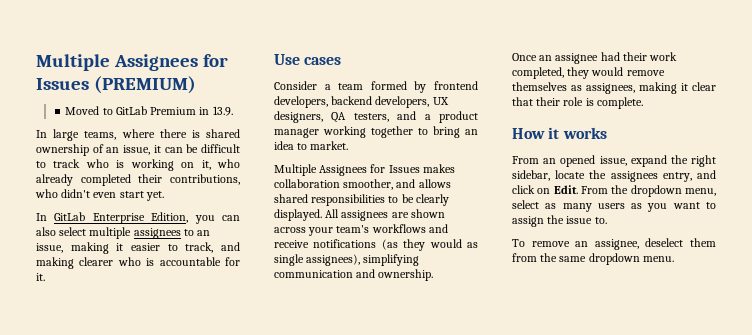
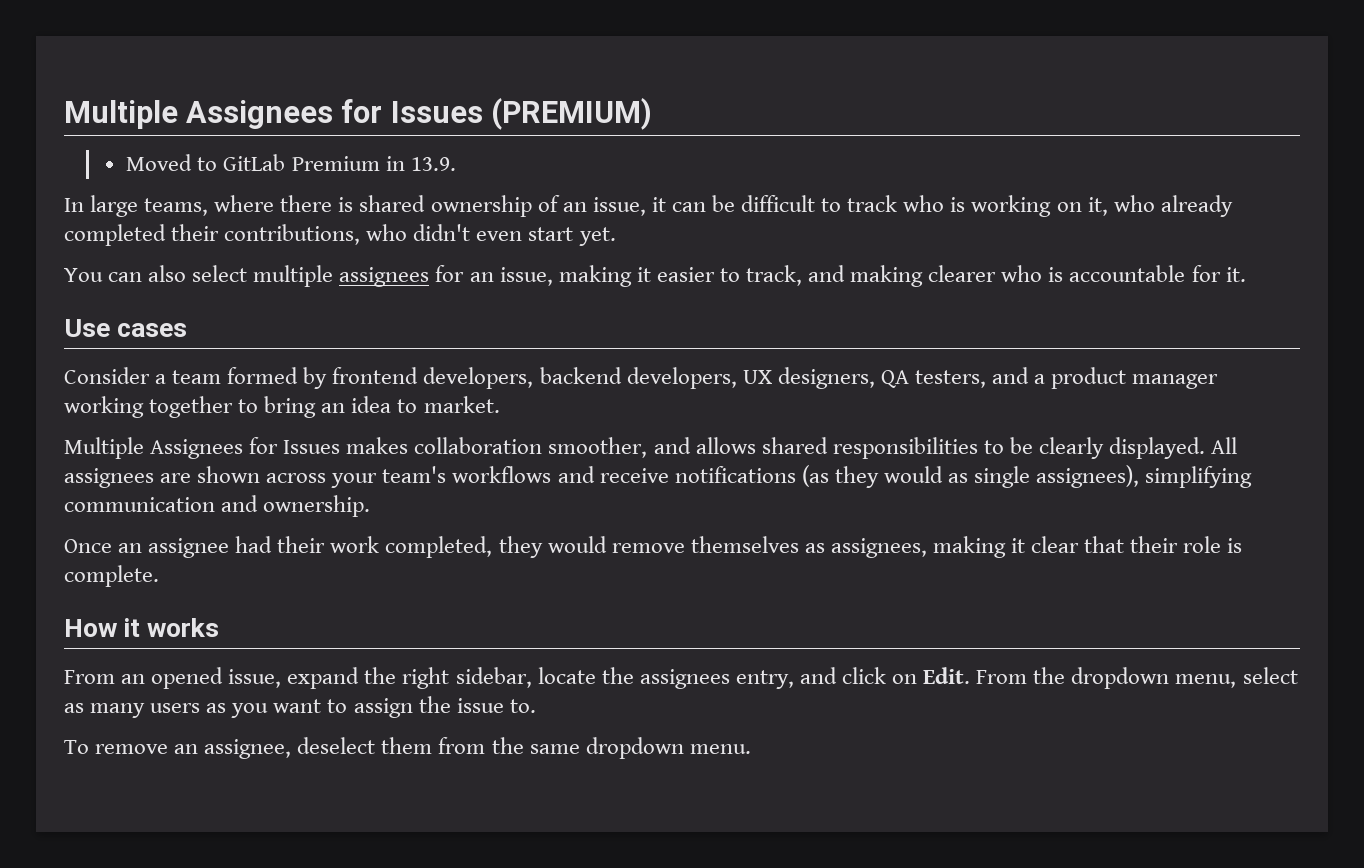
[36,212,215,224] In GitLab Enterprise Edition, you -> [64,268,103,282] You
[183,229,194,236] to -> [435,265,465,282] for

